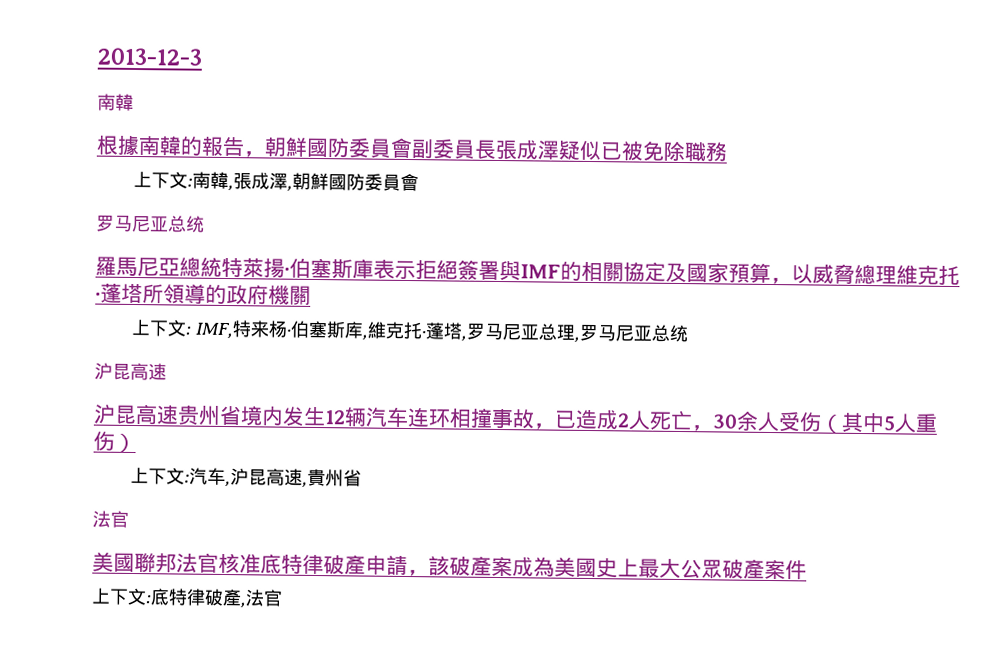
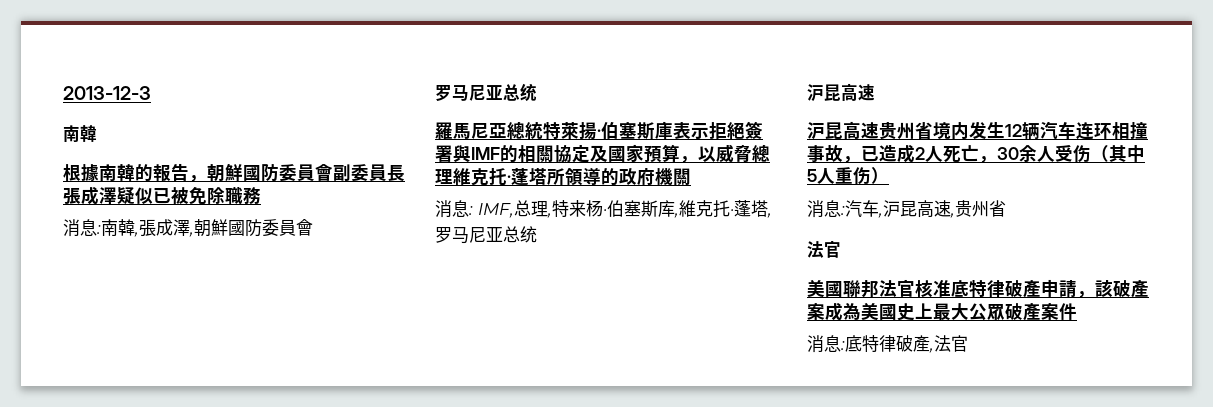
[132,170,188,189] 上下文 -> [63,219,97,237] 消息
[130,318,187,337] 上下文 -> [435,200,469,218] 消息
(233, 330) none -> [513,200,552,218] 总理,
[555,323,671,342] 理,罗马尼亚总 -> (520, 234) none
[129,466,185,485] 上下文 -> [807,200,841,218] 消息
[306,468,326,487] 貴 -> [955,200,972,217] 贵
[91,587,147,606] 上下文 -> [807,335,841,353] 消息

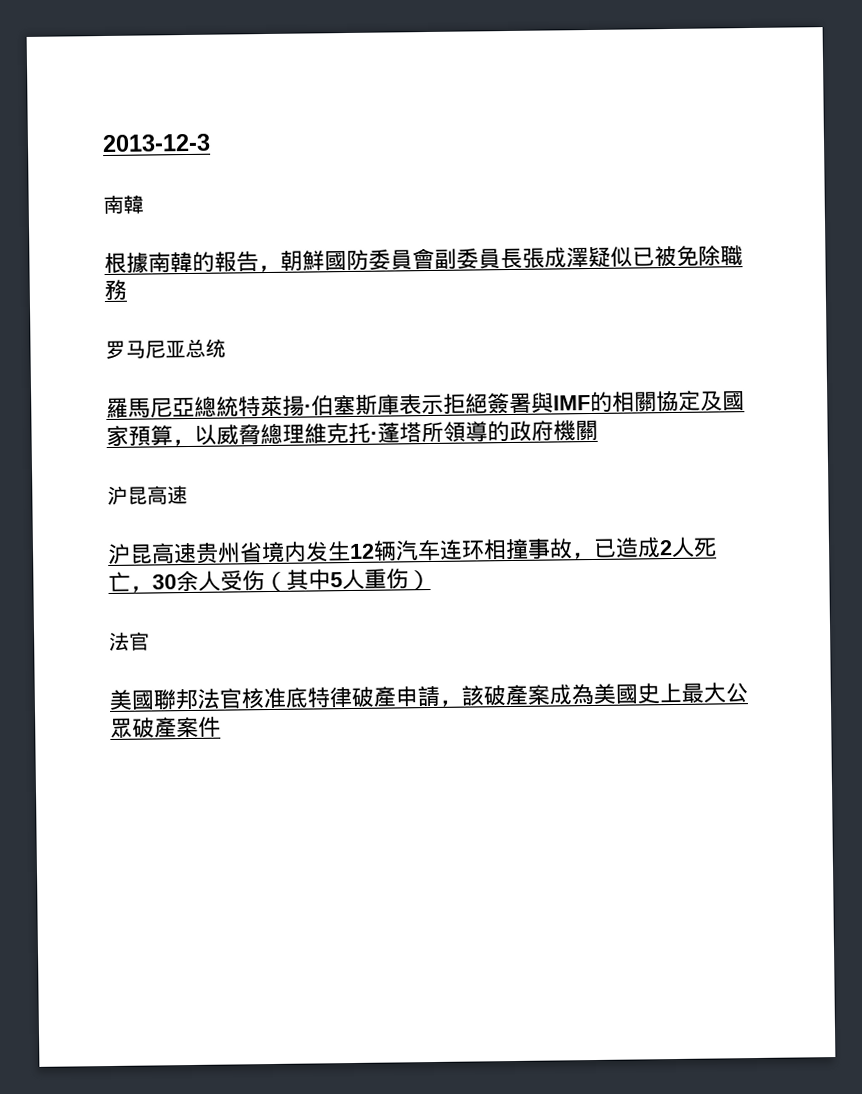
[63,219,313,237] // 消息:南韓,張成澤,朝鮮國防委員會 -> (127, 290) none
[435,200,772,218] [435,226,537,244] // 消息: IMF,总理,特来杨·伯塞斯库,維克托·蓬塔,罗马尼亚总统 -> (598, 430) none
[807,200,1006,218] // 消息:汽车,沪昆高速,贵州省 -> (431, 580) none
[807,335,968,353] // 消息:底特律破產,法官 -> (221, 726) none

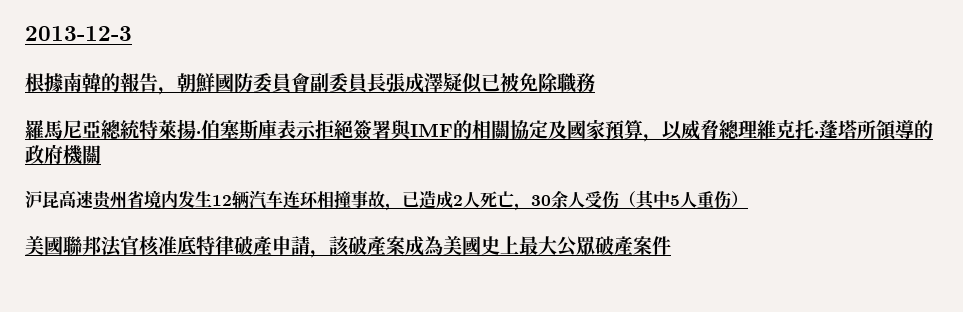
[103,194,144,215] // 南韓 -> (132, 33) none
[105,338,226,360] // 罗马尼亚总统 -> (595, 82) none
[107,542,197,565] // 沪昆高速 -> (94, 199) none
[109,631,150,651] // 法官 -> (748, 199) none

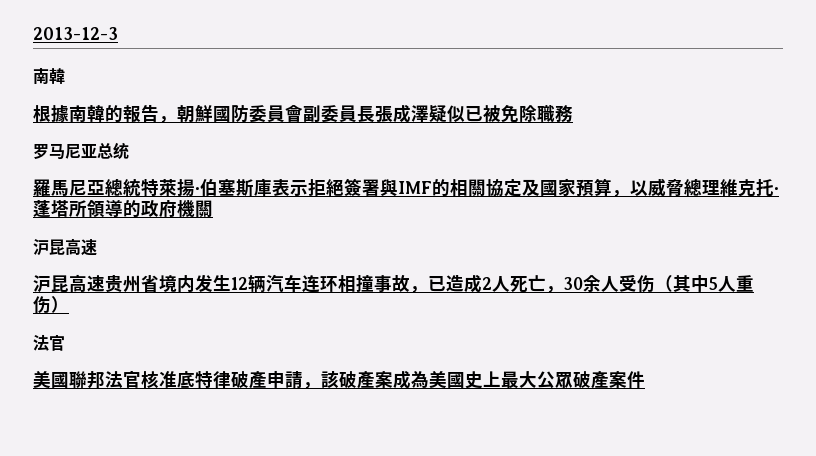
(132, 33) none -> [33,68,65,84] // 南韓
(595, 82) none -> [33,142,129,160] // 罗马尼亚总统
(94, 199) none -> [33,274,105,293] // 沪昆高速
(748, 199) none -> [33,334,65,351] // 法官

